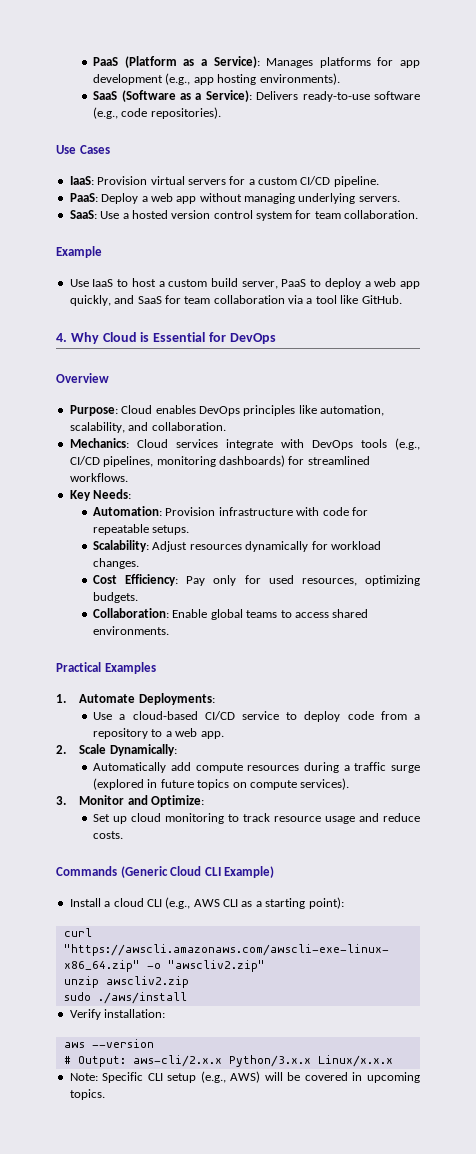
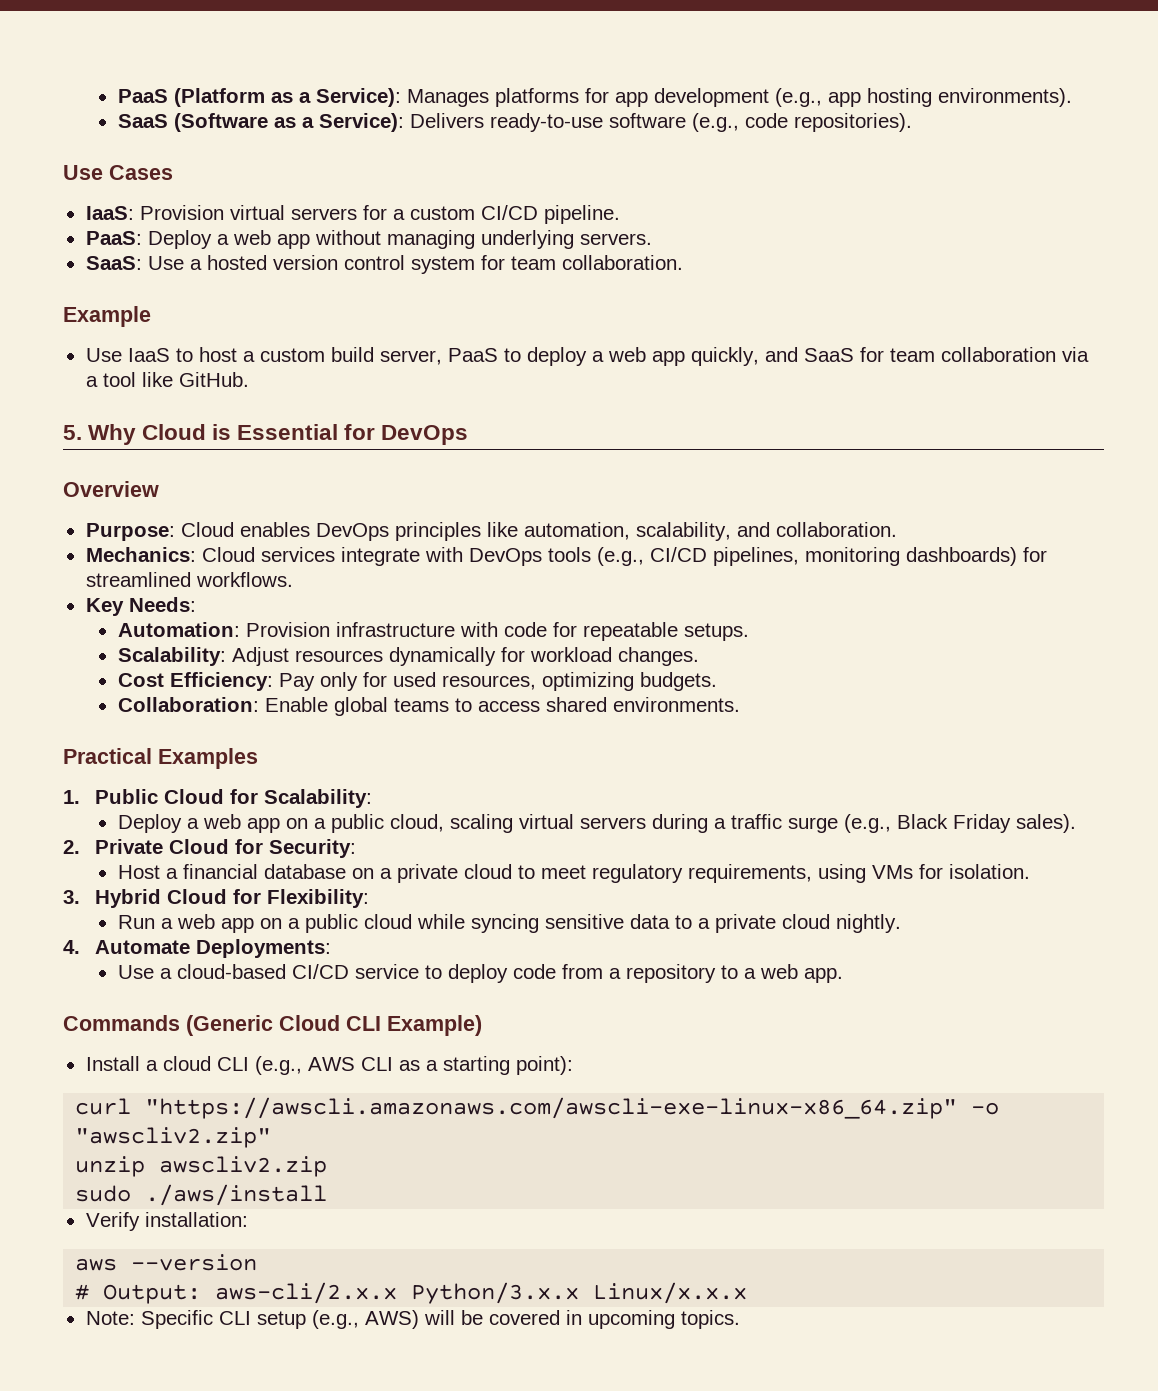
[56,333,67,342] 4. -> [63,425,82,440] 5.
(66, 698) none -> [95,789,373,808] [117,814,1076,833] [63,839,357,858] [117,864,1030,883] [63,889,370,908] [117,914,901,933] [63,940,80,954] Public Cloud for Scalability: // Deploy a web app on a public cloud, scaling virtual servers during a traffic surge (e.g., Black Friday sales). // 2. Private Cloud for Security: // Host a financial database on a private cloud to meet regulatory requirements, using VMs for isolation. // 3. Hybrid Cloud for Flexibility: // Run a web app on a public cloud while syncing sensitive data to a private cloud nightly. // 4.
[56,744,177,756] [93,762,420,773] [93,778,350,790] [56,795,205,807] [93,813,420,824] [93,831,124,839] // 2. Scale Dynamically: // Automatically add compute resources during a traffic surge (explored in future topics on compute services). // 3. Monitor and Optimize: // Set up cloud monitoring to track resource usage and reduce costs. -> (843, 975) none

